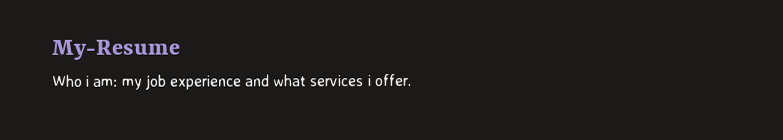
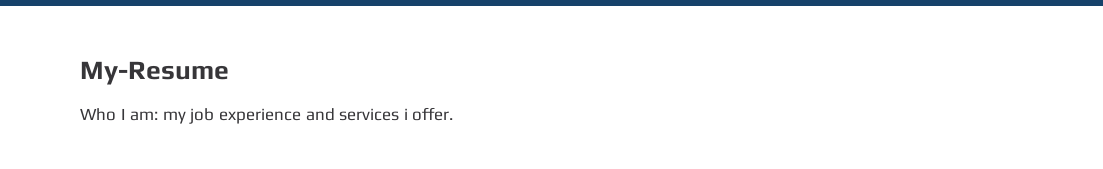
[86,75,91,87] i -> [120,108,126,120] I
[273,74,308,87] what -> (335, 114) none

